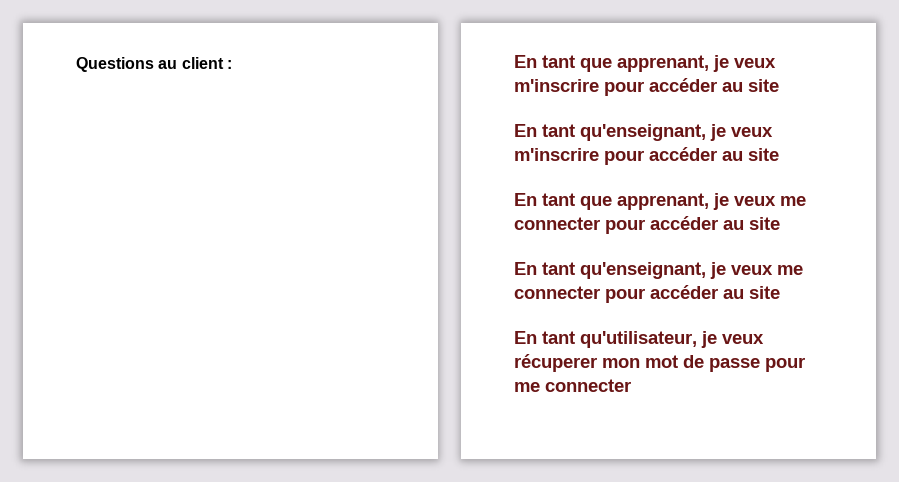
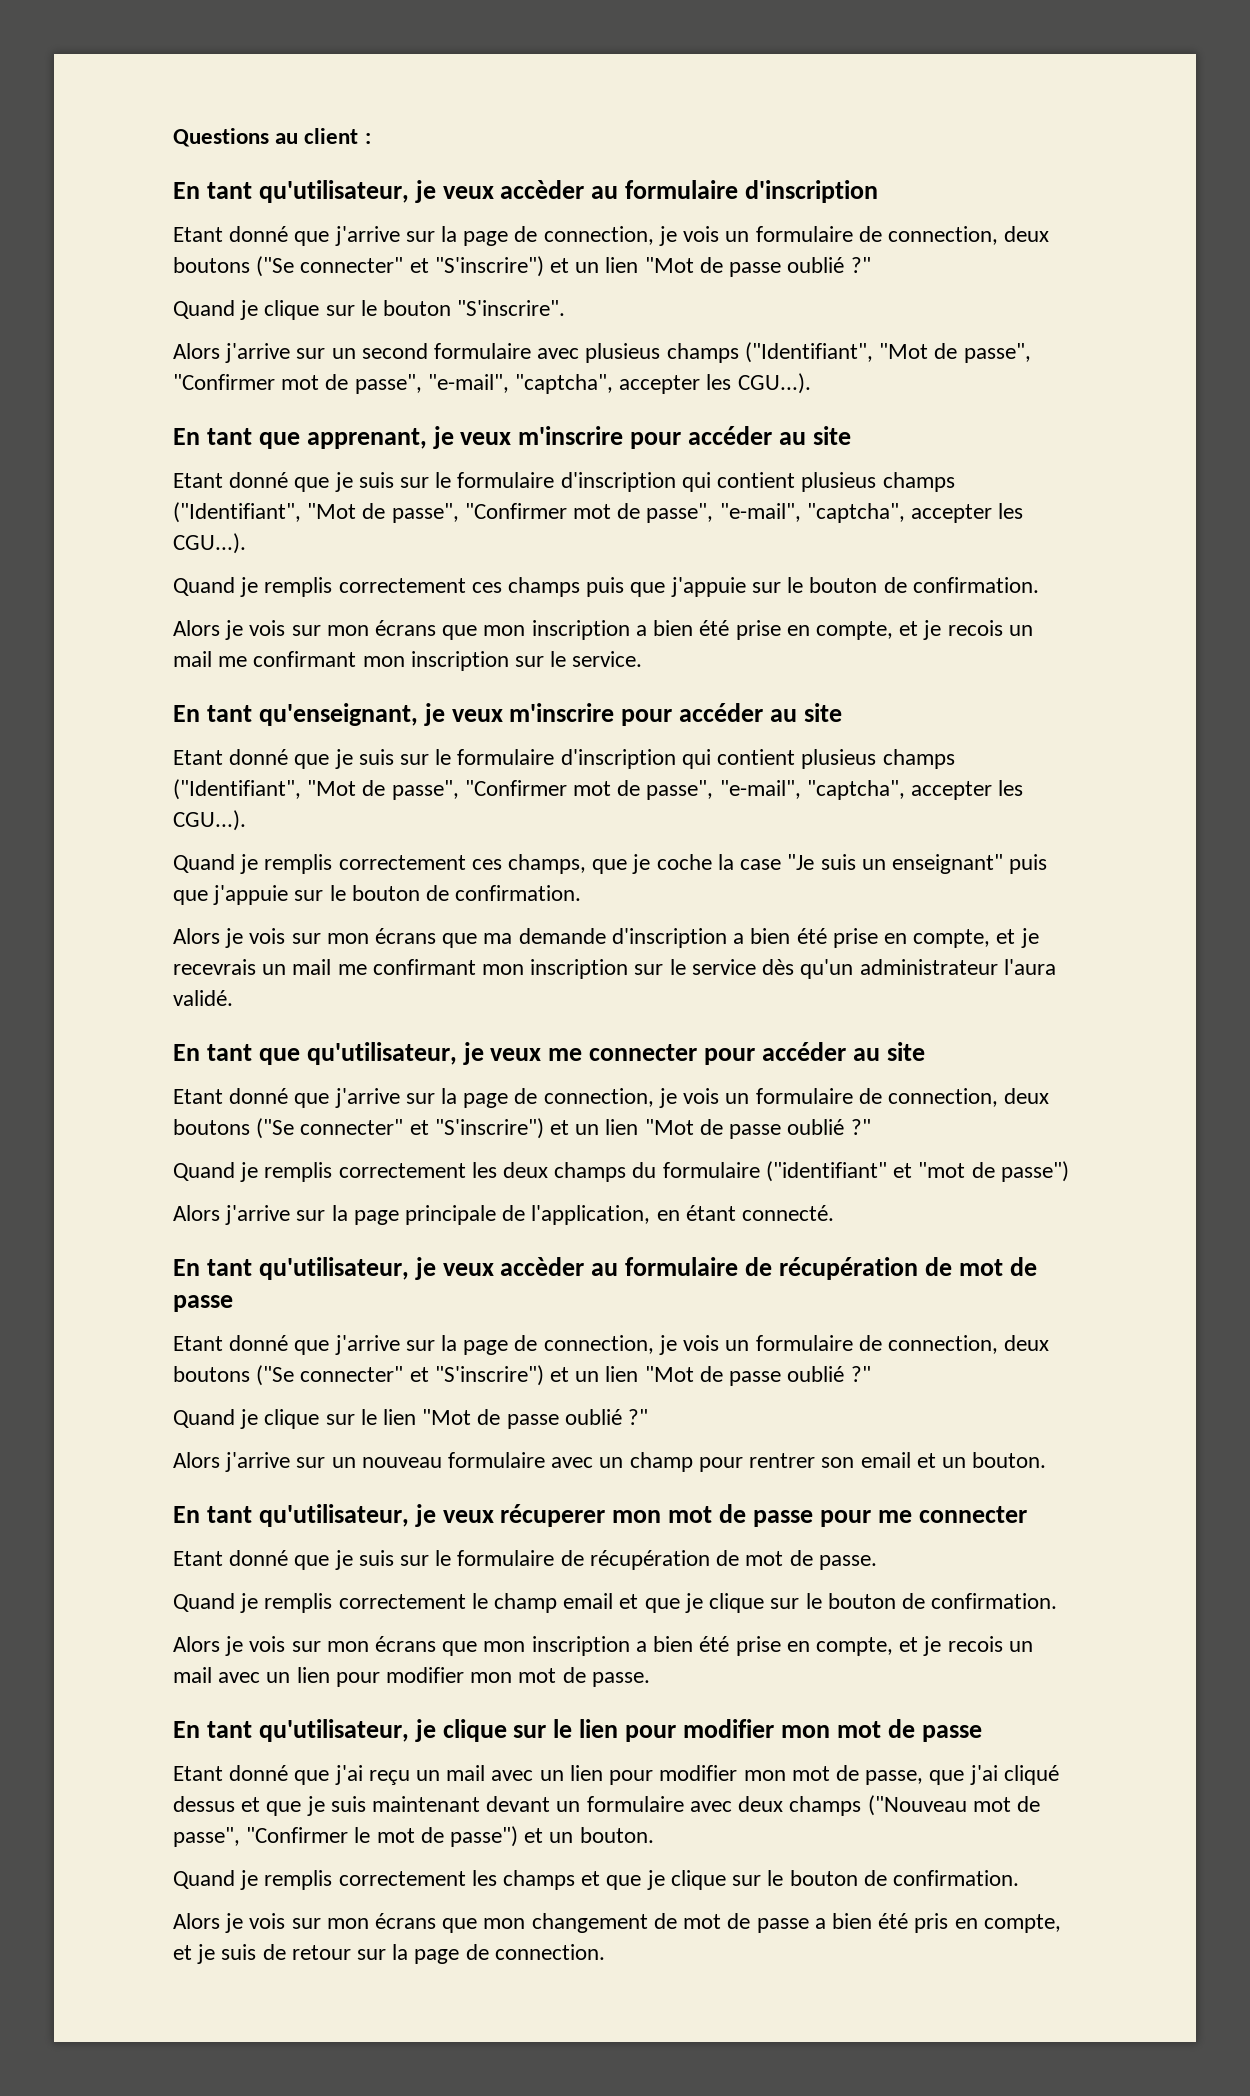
(232, 64) none -> [173,180,879,203] [173,226,1050,246] [173,256,871,277] [173,300,566,320] [173,342,1031,363] [173,373,811,394] // En tant qu'utilisateur, je veux accèder au formulaire d'inscription // Etant donné que j'arrive sur la page de connection, je vois un formulaire de connection, deux boutons ("Se connecter" et "S'inscrire") et un lien "Mot de passe oublié ?" // Quand je clique sur le bouton "S'inscrire". // Alors j'arrive sur un second formulaire avec plusieus champs ("Identifiant", "Mot de passe", "Confirmer mot de passe", "e-mail", "captcha", accepter les CGU...).
(779, 85) none -> [173,472,955,492] [173,502,1024,523] [173,533,246,554] [173,577,1039,597] [173,620,1033,640] [173,651,643,671] // Etant donné que je suis sur le formulaire d'inscription qui contient plusieus champs ("Identifiant", "Mot de passe", "Confirmer mot de passe", "e-mail", "captcha", accepter les CGU...). // Quand je remplis correctement ces champs puis que j'appuie sur le bouton de confirmation. // Alors je vois sur mon écrans que mon inscription a bien été prise en compte, et je recois un mail me confirmant mon inscription sur le service.
[514,193,806,210] [514,216,780,234] [514,262,803,279] [514,285,780,303] // En tant que apprenant, je veux me connecter pour accéder au site // En tant qu'enseignant, je veux me connecter pour accéder au site -> [173,749,955,769] [173,779,1024,800] [173,810,246,831] [173,854,1048,874] [173,885,582,905] [173,928,1039,948] [173,959,1056,979] [173,990,233,1006] [173,1042,925,1065] [173,1088,1050,1108] [173,1118,871,1139] [173,1161,1069,1182] [173,1205,835,1225] [173,1257,1037,1280] [173,1295,233,1312] [173,1335,1050,1355] [173,1365,871,1386] [173,1409,649,1429] [173,1452,1047,1472] // Etant donné que je suis sur le formulaire d'inscription qui contient plusieus champs ("Identifiant", "Mot de passe", "Confirmer mot de passe", "e-mail", "captcha", accepter les CGU...). // Quand je remplis correctement ces champs, que je coche la case "Je suis un enseignant" puis que j'appuie sur le bouton de confirmation. // Alors je vois sur mon écrans que ma demande d'inscription a bien été prise en compte, et je recevrais un mail me confirmant mon inscription sur le service dès qu'un administrateur l'aura validé. // En tant que qu'utilisateur, je veux me connecter pour accéder au site // Etant donné que j'arrive sur la page de connection, je vois un formulaire de connection, deux boutons ("Se connecter" et "S'inscrire") et un lien "Mot de passe oublié ?" // Quand je remplis correctement les deux champs du formulaire ("identifiant" et "mot de passe") // Alors j'arrive sur la page principale de l'application, en étant connecté. // En tant qu'utilisateur, je veux accèder au formulaire de récupération de mot de passe // Etant donné que j'arrive sur la page de connection, je vois un formulaire de connection, deux boutons ("Se connecter" et "S'inscrire") et un lien "Mot de passe oublié ?" // Quand je clique sur le lien "Mot de passe oublié ?" // Alors j'arrive sur un nouveau formulaire avec un champ pour rentrer son email et un bouton.
(631, 385) none -> [173,1550,877,1570] [173,1593,1058,1613] [173,1636,1033,1656] [173,1667,650,1687] [173,1719,982,1742] [173,1765,1059,1785] [173,1795,1040,1816] [173,1826,654,1847] [173,1870,1019,1890] [173,1913,1061,1933] [173,1944,605,1964] // Etant donné que je suis sur le formulaire de récupération de mot de passe. // Quand je remplis correctement le champ email et que je clique sur le bouton de confirmation. // Alors je vois sur mon écrans que mon inscription a bien été prise en compte, et je recois un mail avec un lien pour modifier mon mot de passe. // En tant qu'utilisateur, je clique sur le lien pour modifier mon mot de passe // Etant donné que j'ai reçu un mail avec un lien pour modifier mon mot de passe, que j'ai cliqué dessus et que je suis maintenant devant un formulaire avec deux champs ("Nouveau mot de passe", "Confirmer le mot de passe") et un bouton. // Quand je remplis correctement les champs et que je clique sur le bouton de confirmation. // Alors je vois sur mon écrans que mon changement de mot de passe a bien été pris en compte, et je suis de retour sur la page de connection.

